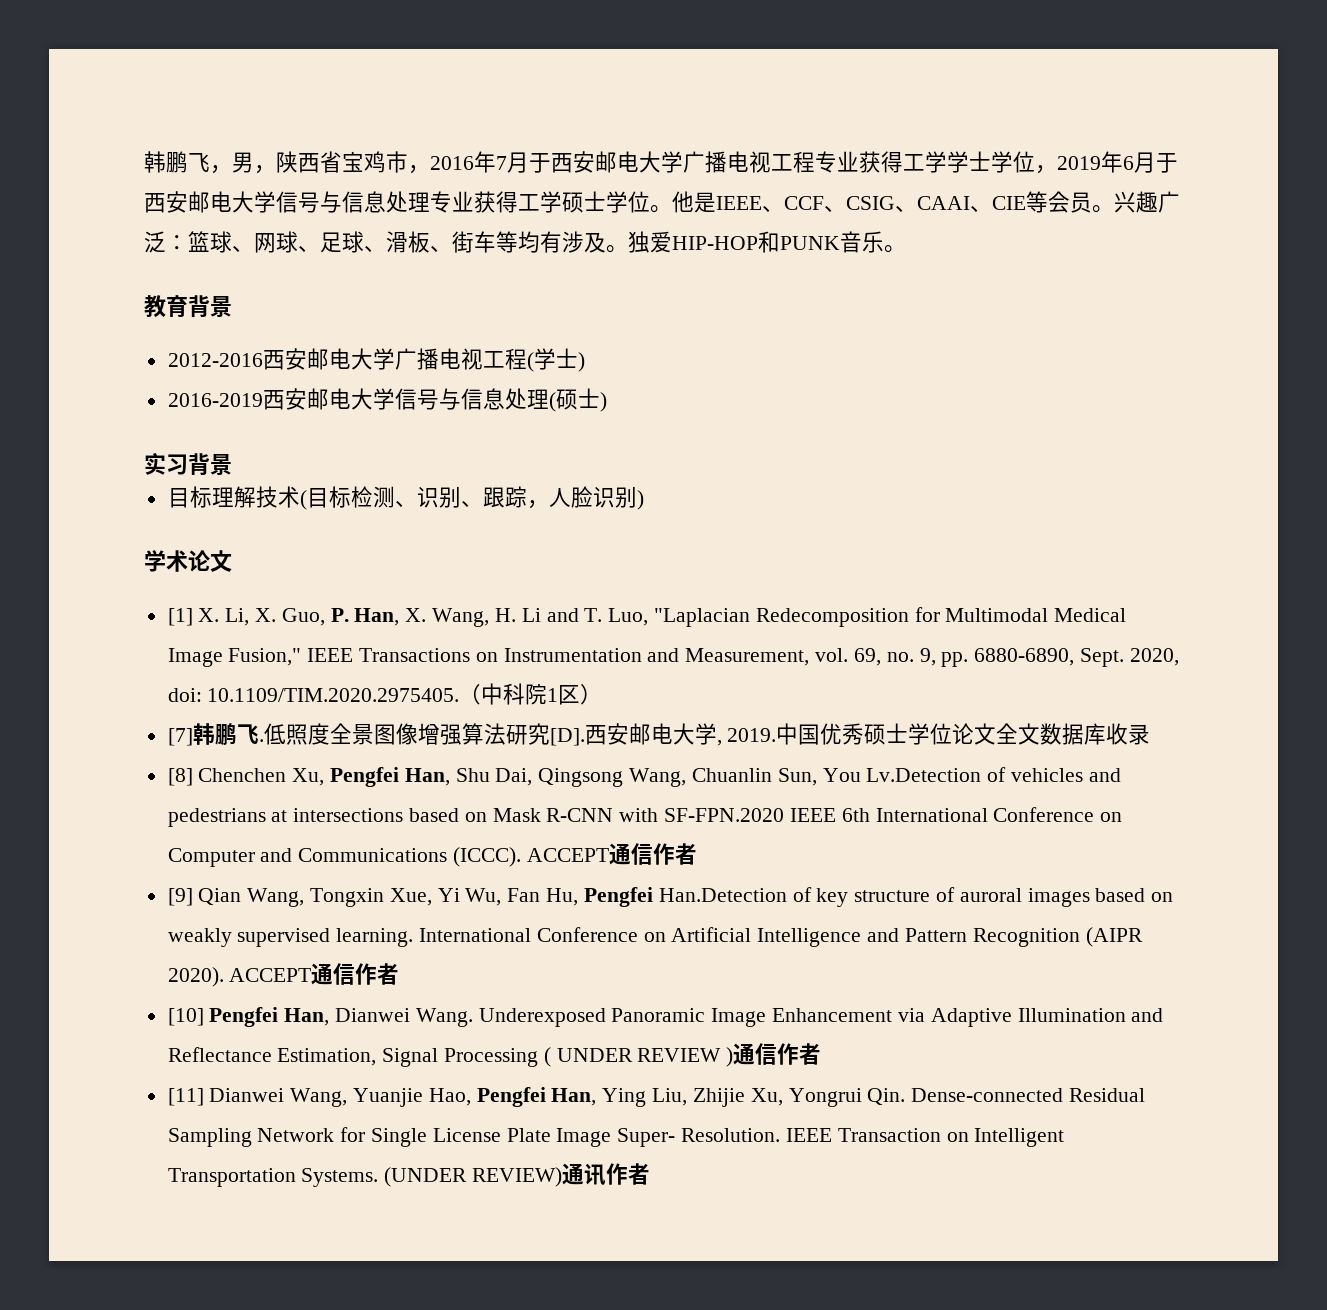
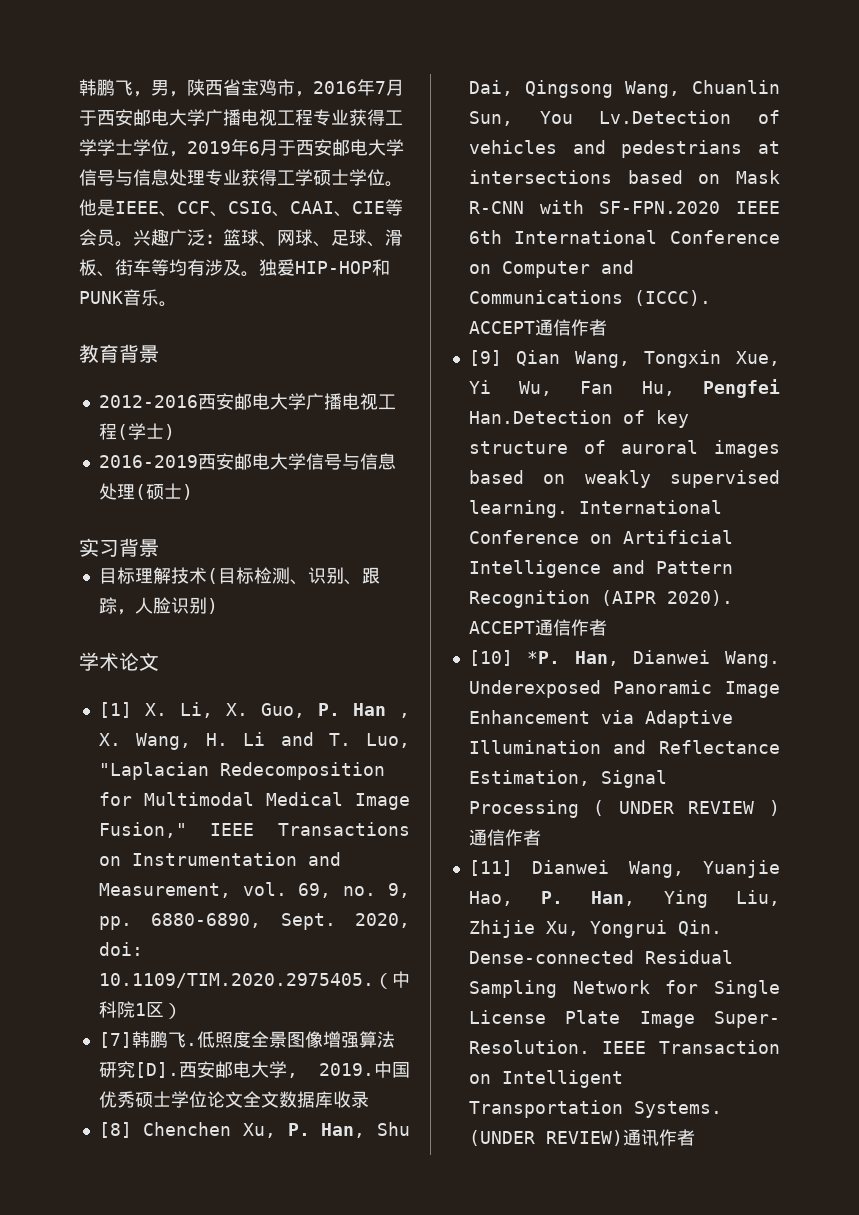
[354,608,400,626] Han, -> [352,703,410,718] Han ,
[330,767,400,787] Pengfei -> [287,1123,310,1136] P.
[209,1007,279,1027] Pengfei -> [527,651,561,664] *P.
[476,1087,546,1107] Pengfei -> [541,891,564,904] P.

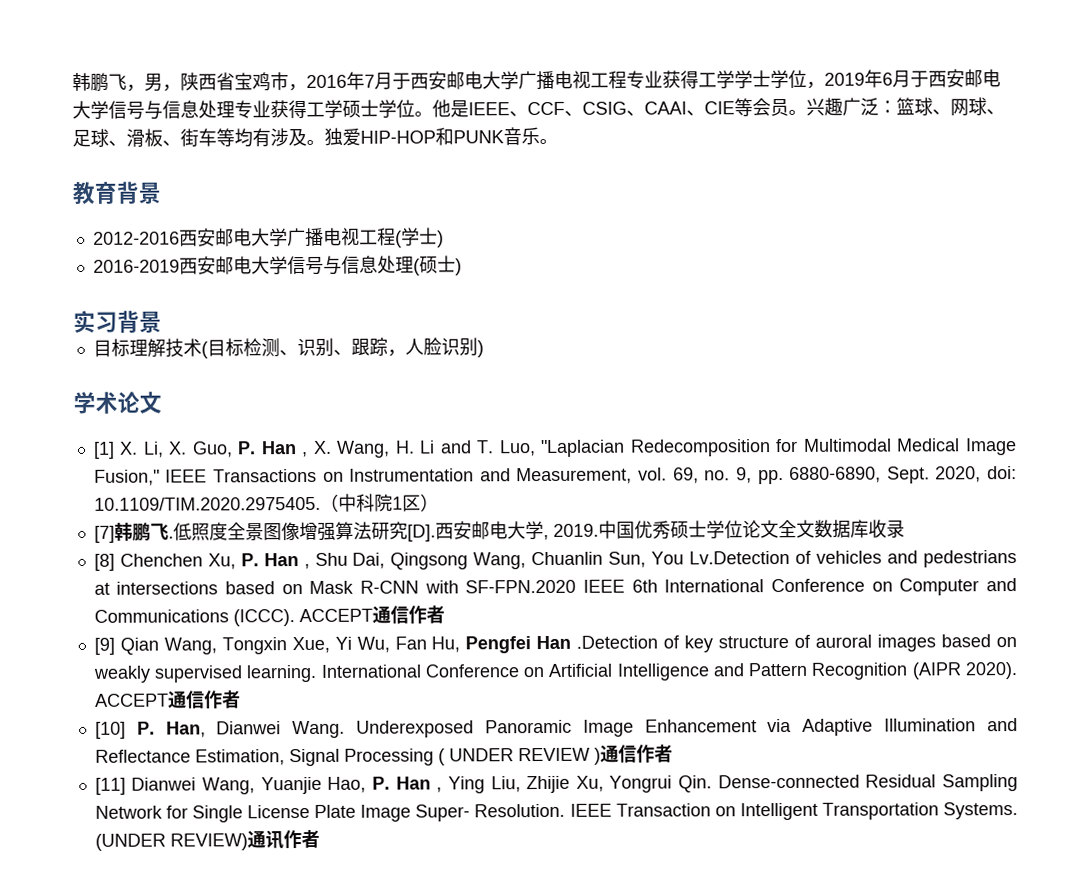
[321,1123,366,1138] Han, -> [263,553,310,570] Han ,
[468,410,612,424] Han.Detection -> [536,635,659,650] Han .Detection
[527,651,561,664] *P. -> [136,721,155,735] P.
[591,891,636,906] Han, -> [395,776,443,793] Han ,

